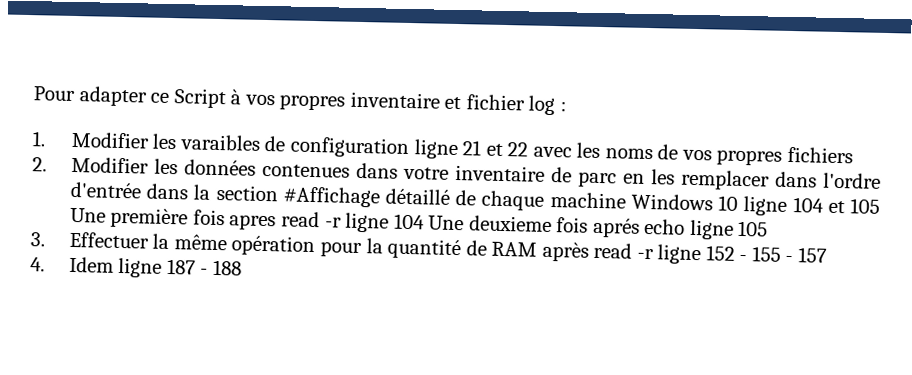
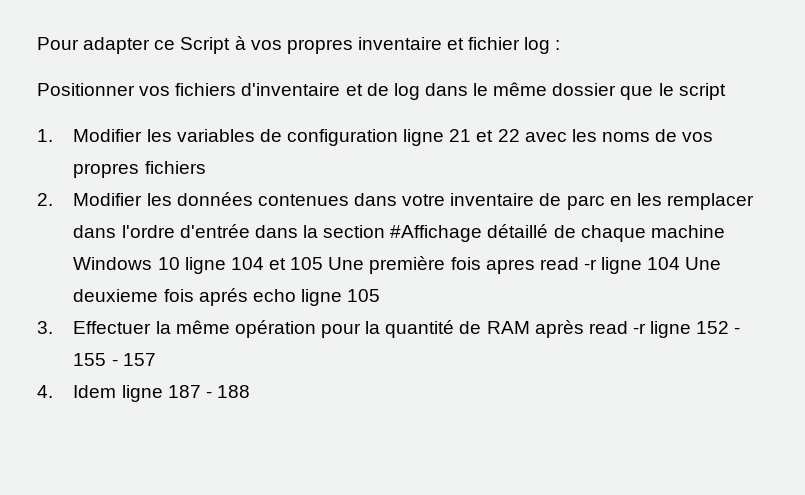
(567, 106) none -> [37,82,726,100] // Positionner vos fichiers d'inventaire et de log dans le même dossier que le script
[179,134,261,151] varaibles -> [176,129,255,142] variables

